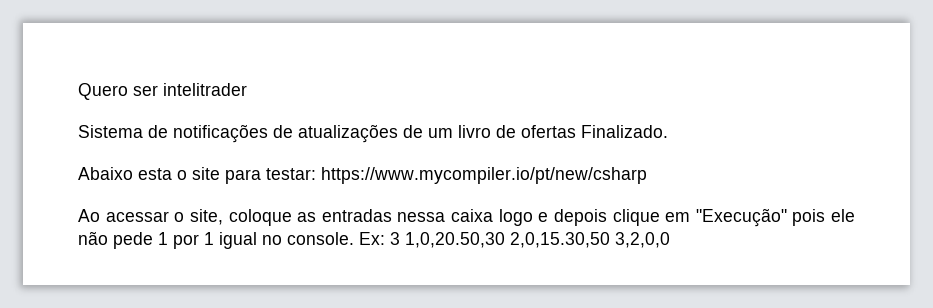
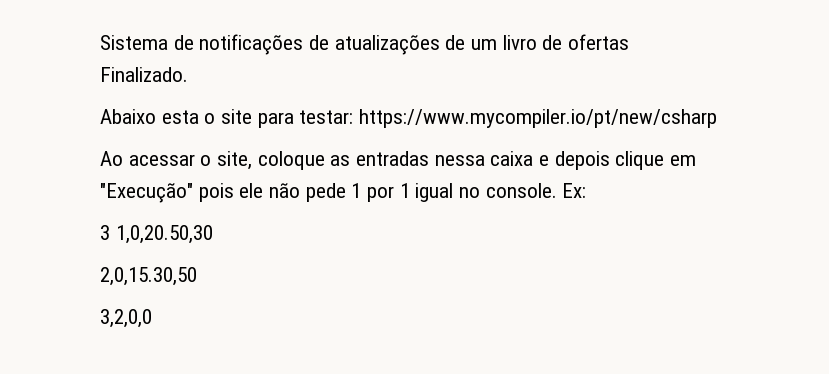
[78,83,247,100] Quero ser intelitrader // -> (100, 42) none
[498,209,533,226] logo -> (534, 158) none
(385, 238) none -> (587, 190) //
(505, 240) none -> (213, 234) //
(610, 240) none -> (197, 276) //

